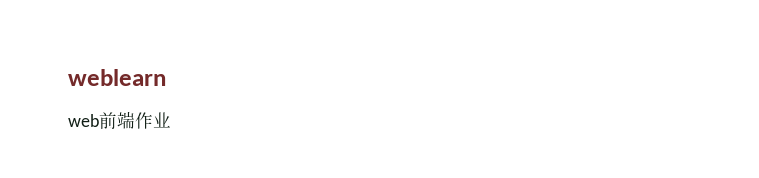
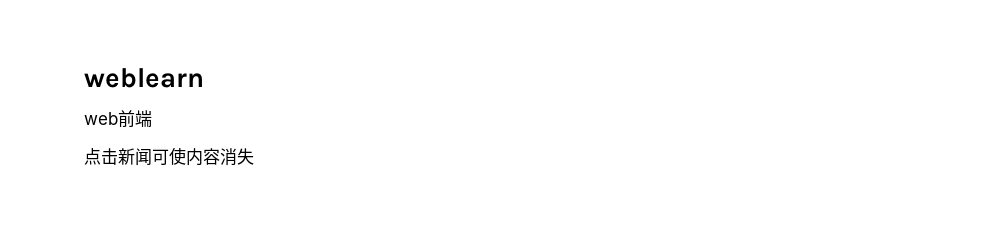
[135,112,171,129] 作业 -> [84,147,254,166] // 点击新闻可使内容消失

